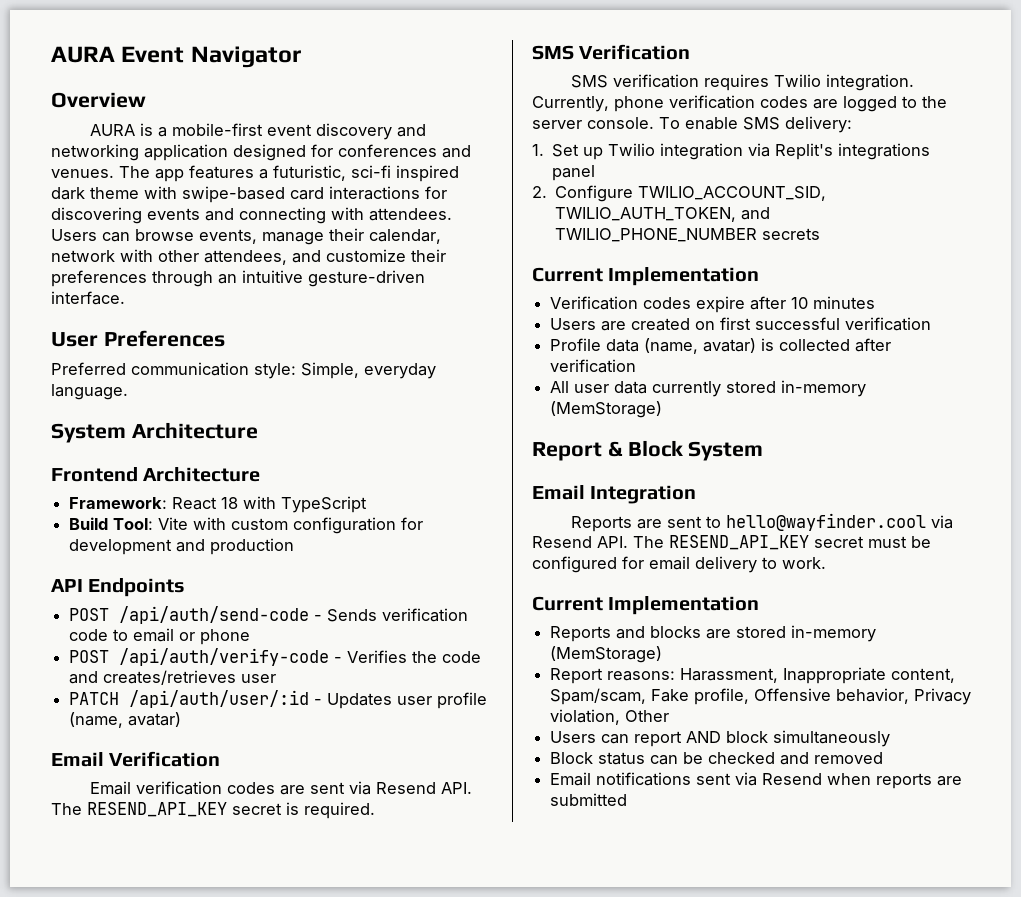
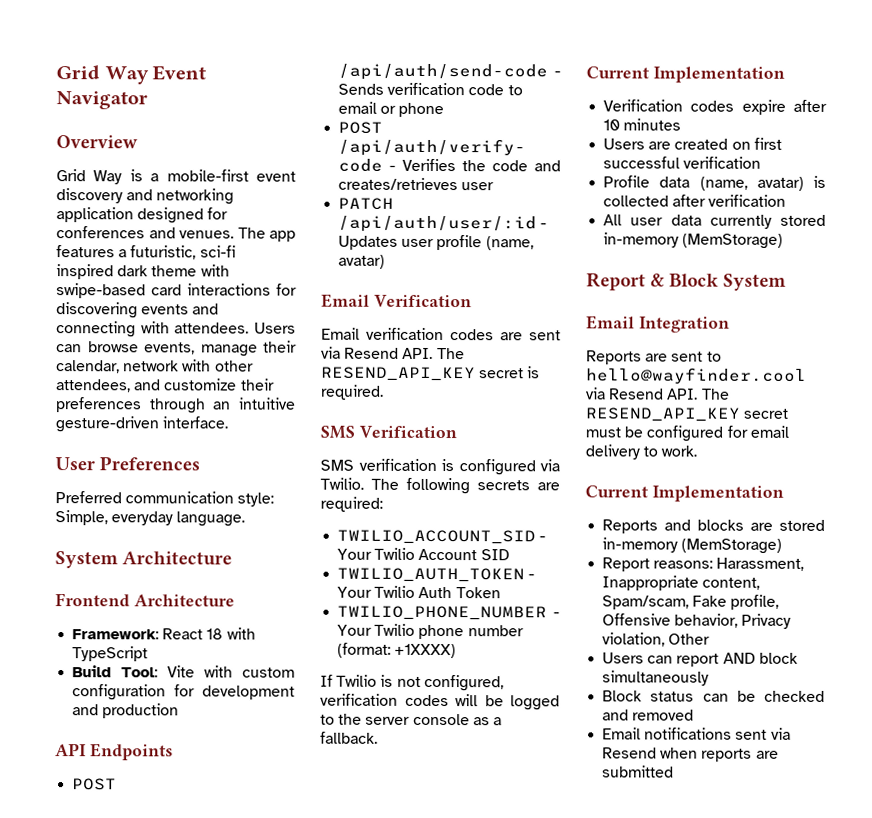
[51,46,115,63] AURA -> [56,65,149,85] Grid Way
[89,124,135,136] AURA -> [56,169,123,185] Grid Way
[703,74,914,91] [532,95,947,112] [532,116,852,133] [532,143,931,160] [552,165,596,181] [532,185,827,202] [555,207,771,222] [555,228,821,242] requires Twilio integration. Currently, phone verification codes are logged to the server console. To enable SMS delivery: // 1. Set up Twilio integration via Replit's integrations panel // 2. Configure TWILIO_ACCOUNT_SID, TWILIO_AUTH_TOKEN, and TWILIO_PHONE_NUMBER secrets -> [441,459,560,476] [320,477,560,495] [320,496,383,512] [337,529,547,545] [337,547,510,561] [337,567,536,583] [337,585,501,599] [337,605,560,621] [337,623,524,640] [337,642,457,659] [320,674,504,692] [320,693,560,711] [320,713,502,726] [320,731,378,744] is configured via Twilio. The following secrets are required: // TWILIO_ACCOUNT_SID - Your Twilio Account SID // TWILIO_AUTH_TOKEN - Your Twilio Auth Token // TWILIO_PHONE_NUMBER - Your Twilio phone number (format: +1XXXX) // If Twilio is not configured, verification codes will be logged to the server console as a fallback.

